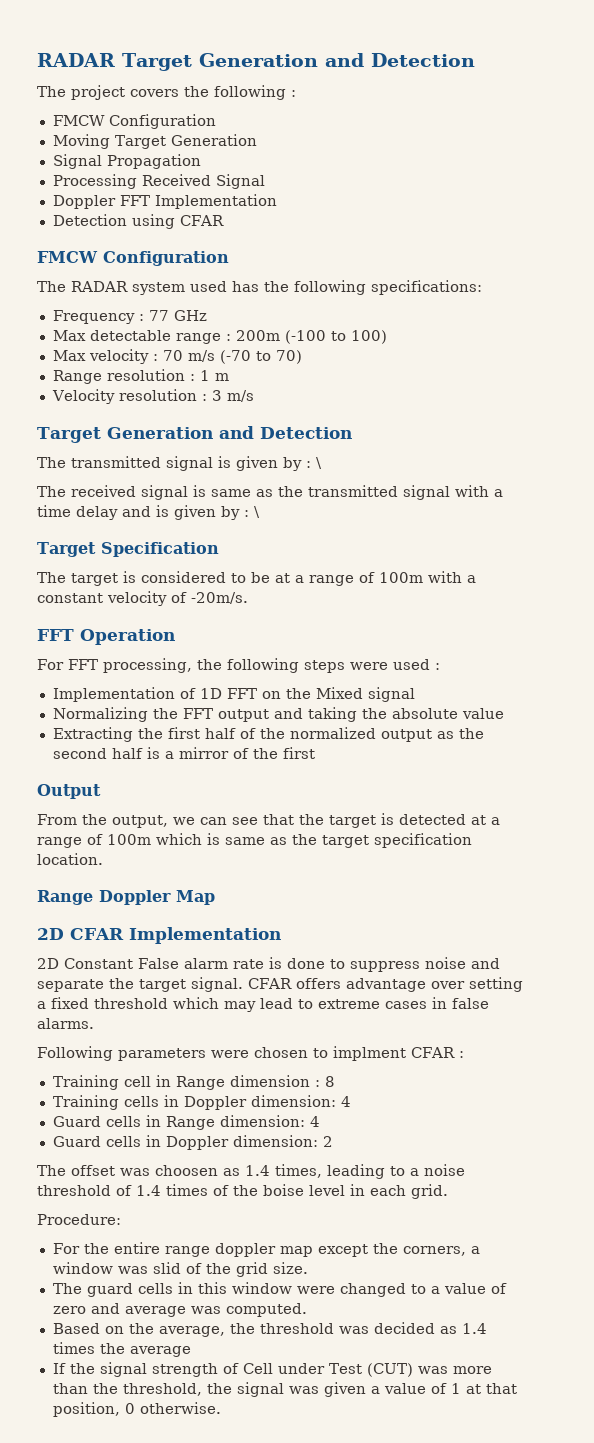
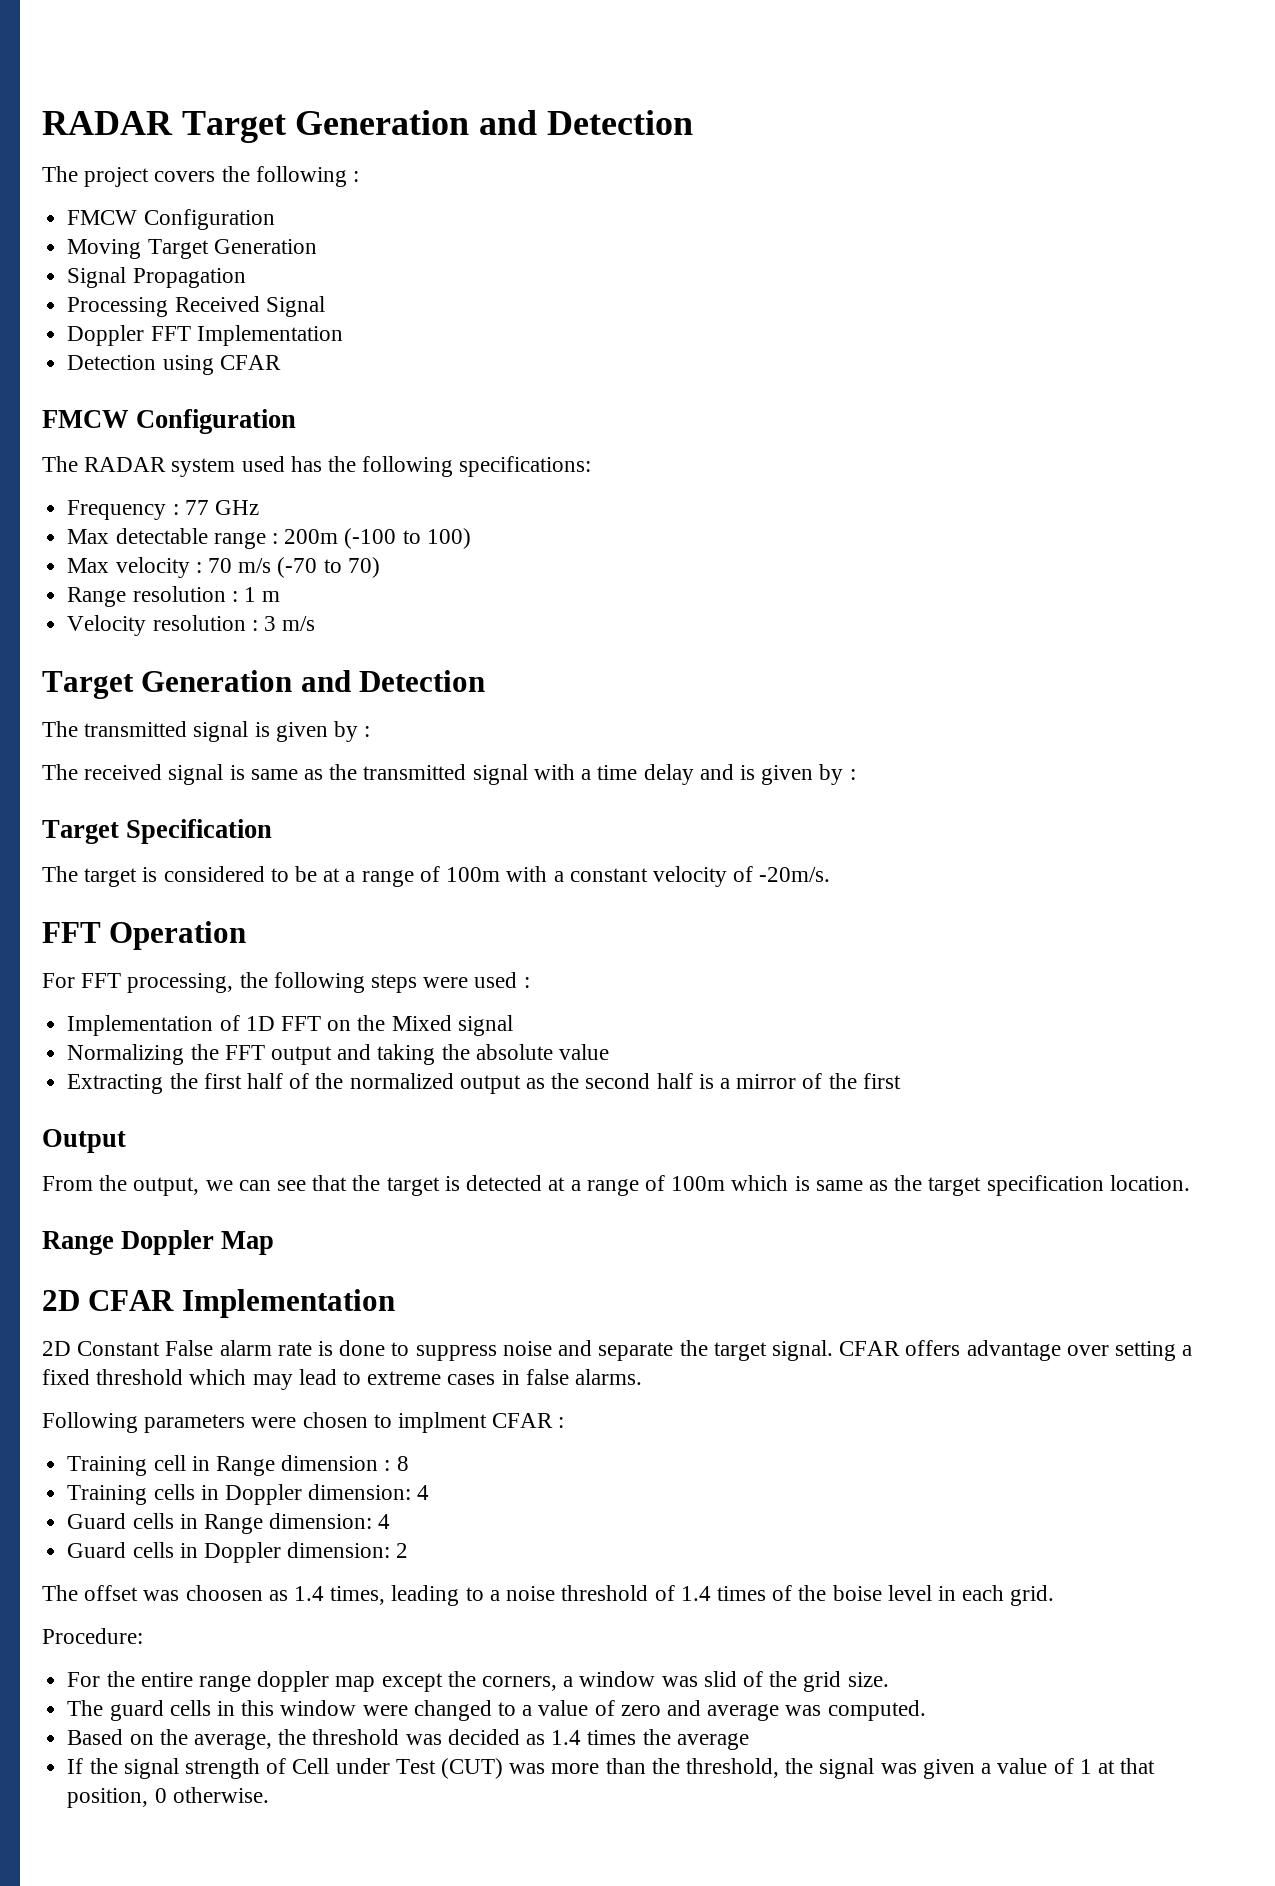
[316,457,322,469] \ -> (371, 731) none
[254,506,260,518] \ -> (856, 774) none

